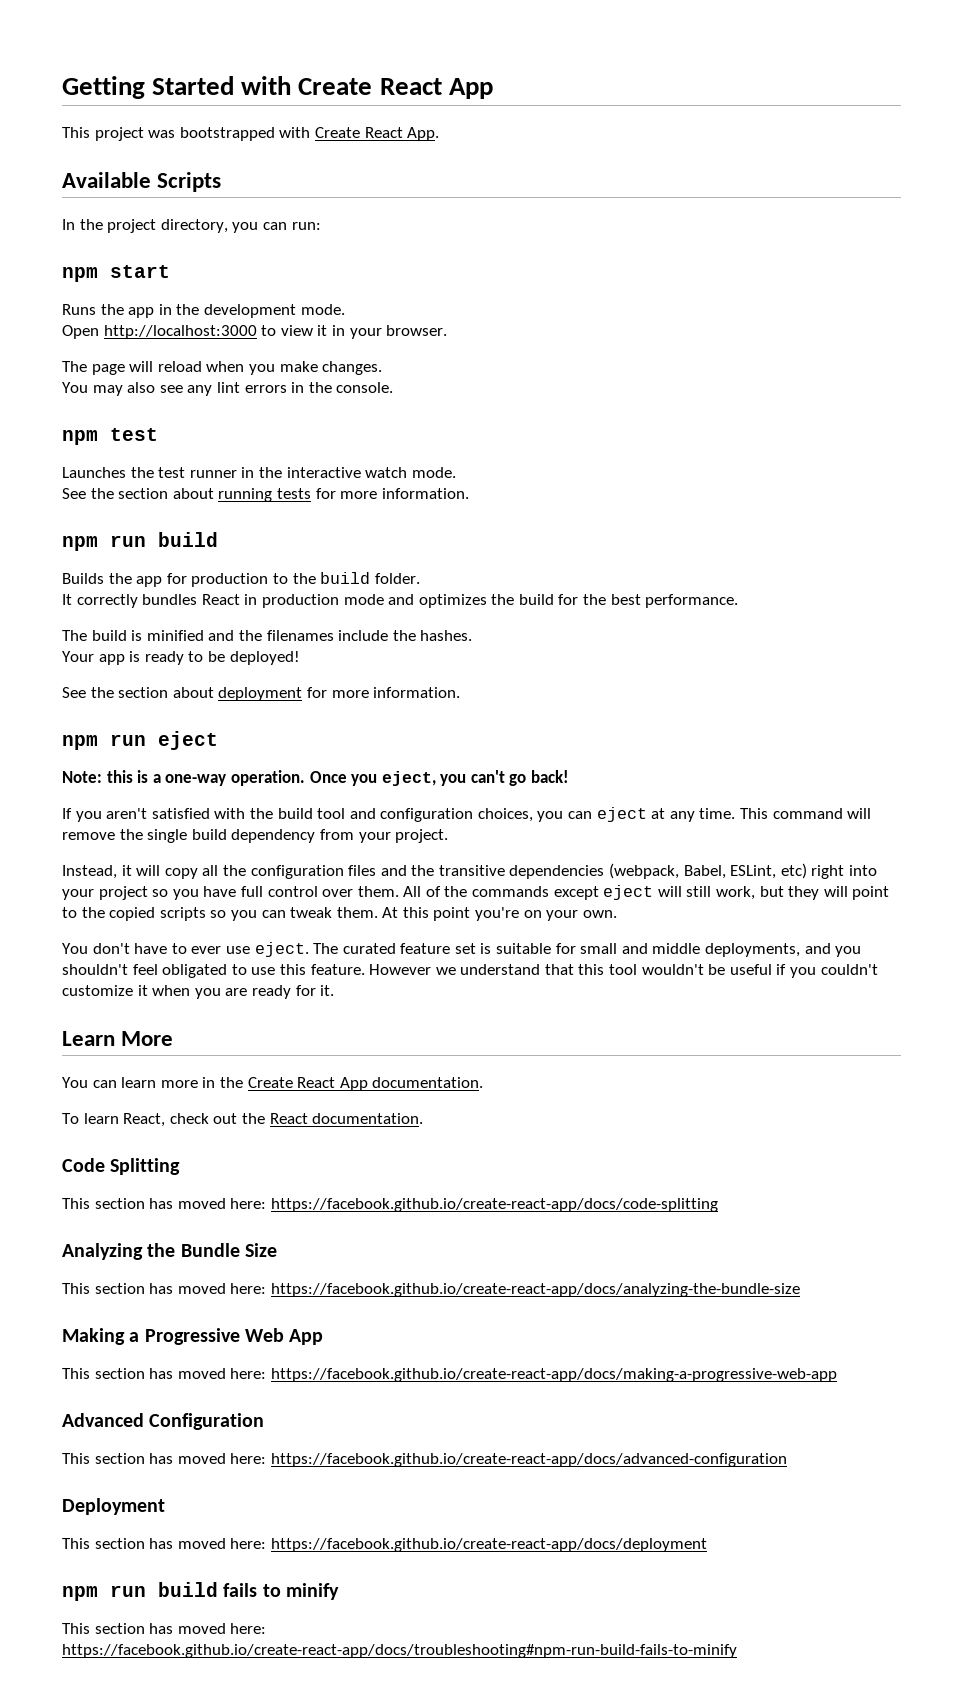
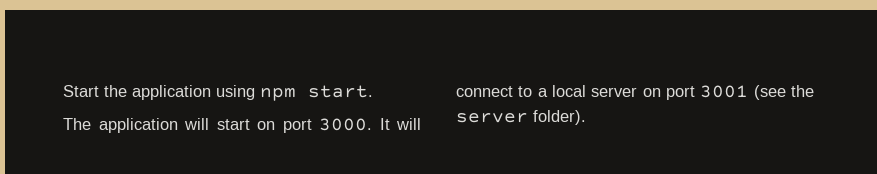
[62,76,493,99] [62,127,440,141] [62,172,222,192] [62,219,321,233] [62,265,170,282] [62,304,345,318] [62,325,448,339] [62,361,383,375] [62,382,394,396] [62,428,158,445] [62,467,456,478] [62,488,469,502] [62,532,218,551] [62,572,420,587] [62,594,739,608] [62,630,473,641] [62,651,300,665] [62,687,461,701] [62,731,218,750] [62,770,570,786] [62,807,872,822] [62,829,449,843] [62,863,878,879] [62,885,890,900] [62,907,617,921] [62,942,862,957] [62,964,878,978] [62,985,335,999] [62,1031,174,1046] [62,1077,484,1091] [62,1113,424,1127] [62,1158,181,1175] [62,1198,718,1212] [62,1243,277,1260] [62,1283,800,1297] [62,1328,324,1345] [62,1368,837,1382] [62,1413,265,1430] [62,1453,787,1467] [62,1498,165,1515] [62,1538,707,1552] [62,1582,339,1601] [62,1623,267,1634] [62,1644,737,1658] Getting Started with Create React App // This project was bootstrapped with Create React App. // Available Scripts // In the project directory, you can run: // npm start // Runs the app in the development mode. // Open http://localhost:3000 to view it in your browser. // The page will reload when you make changes. // You may also see any lint errors in the console. // npm test // Launches the test runner in the interactive watch mode. // See the section about running tests for more information. // npm run build // Builds the app for production to the build folder. // It correctly bundles React in production mode and optimizes the build for the best performance. // The build is minified and the filenames include the hashes. // Your app is ready to be deployed! // See the section about deployment for more information. // npm run eject // Note: this is a one-way operation. Once you eject, you can't go back! // If you aren't satisfied with the build tool and configuration choices, you can eject at any time. This command will remove the single build dependency from your project. // Instead, it will copy all the configuration files and the transitive dependencies (webpack, Babel, ESLint, etc) right into your project so you have full control over them. All of the commands except eject will still work, but they will point to the copied scripts so you can tweak them. At this point you're on your own. // You don't have to ever use eject. The curated feature set is suitable for small and middle deployments, and you shouldn't feel obligated to use this feature. However we understand that this tool wouldn't be useful if you couldn't customize it when you are ready for it. // Learn More // You can learn more in the Create React App documentation. // To learn React, check out the React documentation. // Code Splitting // This section has moved here: https://facebook.github.io/create-react-app/docs/code-splitting // Analyzing the Bundle Size // This section has moved here: https://facebook.github.io/create-react-app/docs/analyzing-the-bundle-size // Making a Progressive Web App // This section has moved here: https://facebook.github.io/create-react-app/docs/making-a-progressive-web-app // Advanced Configuration // This section has moved here: https://facebook.github.io/create-react-app/docs/advanced-configuration // Deployment // This section has moved here: https://facebook.github.io/create-react-app/docs/deployment // npm run build fails to minify // This section has moved here: https://facebook.github.io/create-react-app/docs/troubleshooting#npm-run-build-fails-to-minify -> [63,85,373,101] [63,118,421,133] [456,85,814,100] [456,110,586,125] Start the application using npm start. // The application will start on port 3000. It will connect to a local server on port 3001 (see the server folder).

